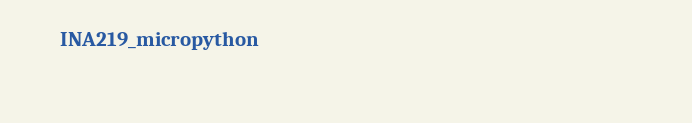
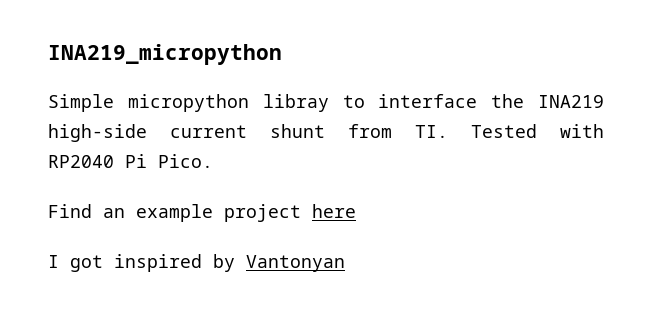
(259, 40) none -> [48,94,604,112] [48,124,604,142] [48,154,213,168] [48,204,356,222] [48,254,345,272] // Simple micropython libray to interface the INA219 high-side current shunt from TI. Tested with RP2040 Pi Pico. // Find an example project here // I got inspired by Vantonyan

